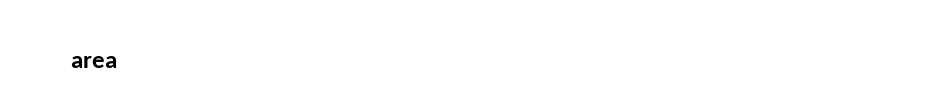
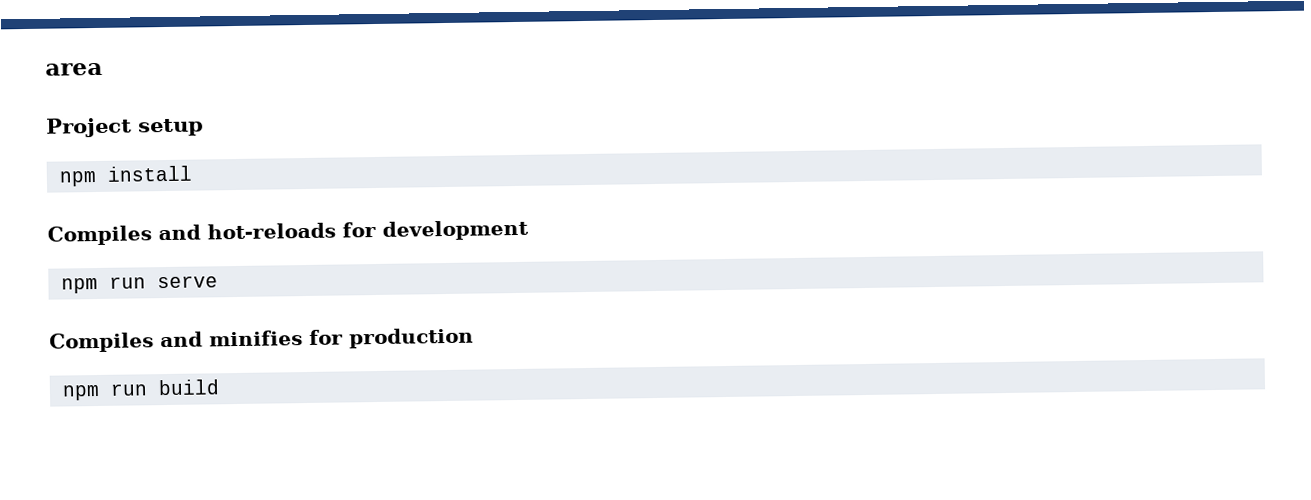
(117, 62) none -> [46,117,204,138] [58,165,192,187] [47,219,529,246] [60,275,218,294] [49,327,474,353] [61,379,220,401] // Project setup // npm install // Compiles and hot-reloads for development // npm run serve // Compiles and minifies for production // npm run build

